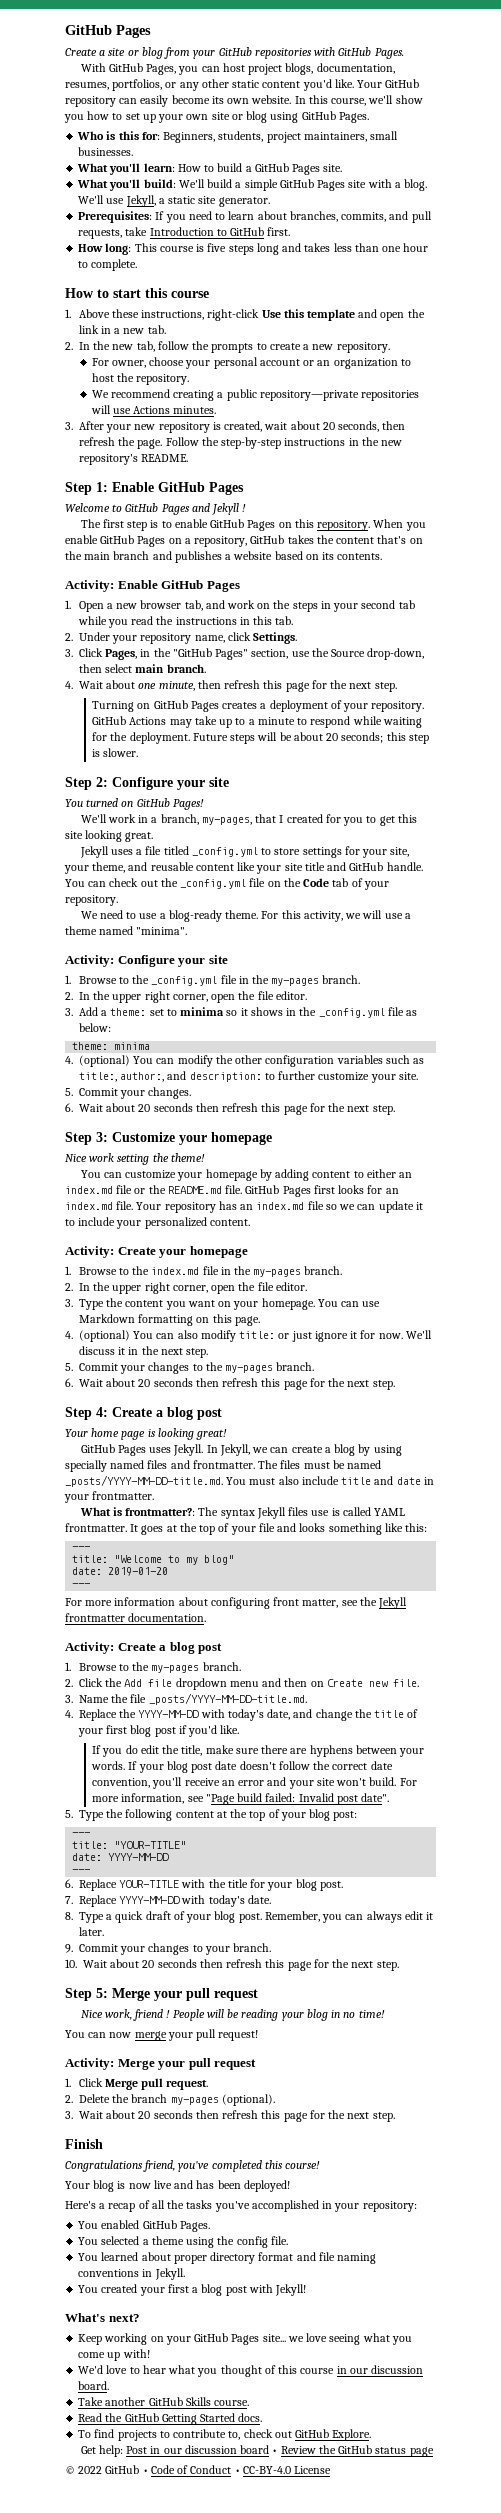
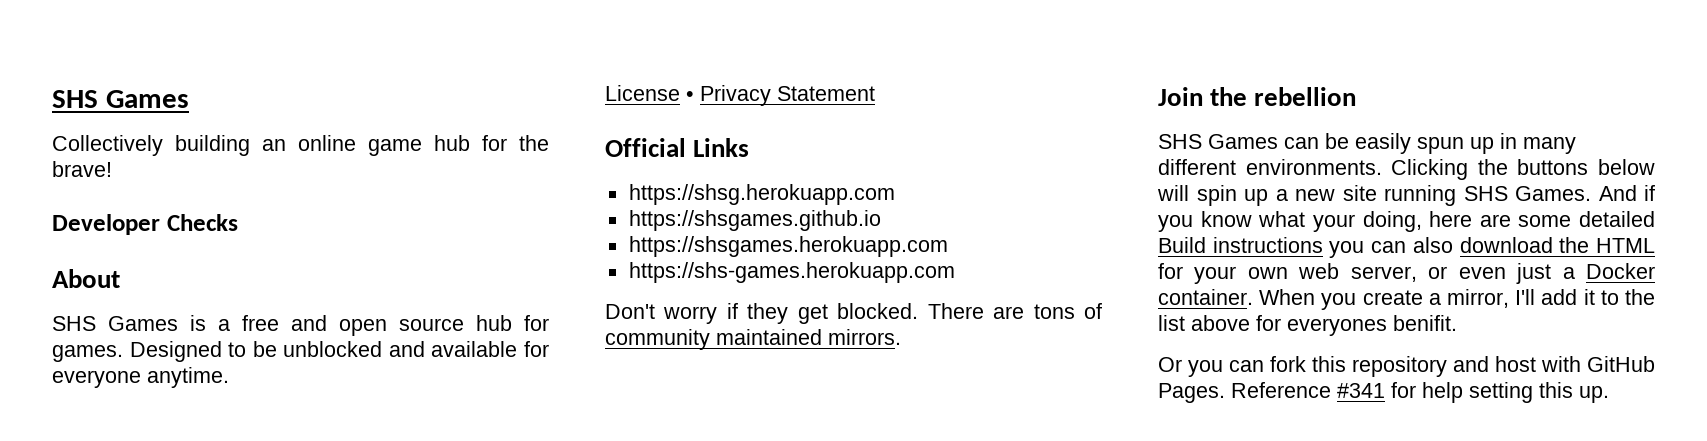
[65,25,151,38] [65,47,404,59] [80,63,395,75] [65,79,420,91] [65,95,423,107] [64,111,369,123] [77,131,399,143] [78,147,134,156] [77,163,343,175] [77,179,428,191] [78,195,270,207] [78,211,432,223] [78,227,291,239] [78,243,429,255] [78,259,138,271] [65,288,209,298] [65,309,425,321] [78,325,166,334] [65,341,390,353] [91,357,411,369] [91,373,190,385] [91,389,420,401] [90,405,217,414] [65,421,406,433] [79,437,403,449] [79,454,189,465] [65,482,244,495] [65,503,247,515] [80,519,426,531] [65,535,423,547] [65,551,383,563] [65,580,240,592] [65,600,415,612] [77,616,294,628] [65,632,298,644] [65,648,425,660] [79,664,206,673] [65,680,397,692] [92,700,425,712] [92,716,422,728] [92,732,429,744] [92,748,139,757] [65,777,229,790] [65,798,204,810] [80,814,417,826] [65,830,154,842] [79,846,410,858] [64,862,423,874] [65,878,389,890] [65,895,118,906] [80,910,411,922] [65,926,188,935] [65,955,228,967] [65,975,361,986] [65,991,307,1003] [65,1007,418,1018] [79,1023,111,1032] [72,1042,151,1050] [65,1055,425,1067] [79,1071,418,1083] [65,1087,192,1099] [65,1103,395,1115] [65,1132,272,1145] [65,1153,205,1165] [80,1169,413,1181] [65,1185,399,1197] [65,1201,423,1213] [65,1217,250,1229] [65,1246,248,1258] [65,1266,343,1277] [65,1282,307,1294] [65,1298,381,1310] [79,1314,260,1326] [65,1330,432,1342] [79,1346,209,1358] [65,1362,315,1374] [65,1378,395,1390] [65,1407,222,1420] [65,1428,228,1440] [80,1444,402,1456] [65,1460,382,1472] [65,1475,434,1487] [64,1491,155,1503] [79,1507,406,1519] [65,1523,428,1535] [72,1546,91,1550] [72,1555,235,1565] [72,1567,169,1576] [72,1583,91,1587] [65,1597,408,1609] [65,1613,207,1622] [65,1642,223,1654] [65,1662,241,1673] [65,1678,419,1690] [65,1693,307,1705] [65,1709,419,1721] [78,1725,240,1737] [92,1745,424,1757] [91,1761,393,1773] [92,1777,417,1789] [92,1793,390,1805] [65,1809,358,1821] [72,1832,91,1836] [72,1841,187,1849] [72,1853,170,1861] [72,1869,91,1873] [65,1879,343,1891] [65,1895,271,1907] [65,1911,434,1923] [79,1927,104,1936] [65,1943,272,1955] [65,1959,399,1971] [65,1988,258,2001] [80,2009,385,2021] [65,2029,259,2041] [65,2058,257,2070] [65,2078,209,2090] [65,2094,275,2106] [65,2110,395,2122] [65,2139,103,2149] [65,2160,321,2172] [65,2180,290,2192] [65,2200,417,2212] [78,2220,210,2232] [78,2236,288,2248] [78,2252,377,2264] [78,2268,185,2280] [78,2284,307,2296] [65,2313,140,2322] [78,2333,412,2345] [78,2349,150,2361] [78,2365,424,2377] [78,2381,110,2390] [78,2397,250,2406] [78,2413,263,2425] [78,2429,372,2441] [80,2445,434,2457] [65,2465,332,2474] GitHub Pages // Create a site or blog from your GitHub repositories with GitHub Pages. // With GitHub Pages, you can host project blogs, documentation, resumes, portfolios, or any other static content you'd like. Your GitHub repository can easily become its own website. In this course, we'll show you how to set up your own site or blog using GitHub Pages. // Who is this for: Beginners, students, project maintainers, small businesses. // What you'll learn: How to build a GitHub Pages site. // What you'll build: We'll build a simple GitHub Pages site with a blog. We'll use Jekyll, a static site generator. // Prerequisites: If you need to learn about branches, commits, and pull requests, take Introduction to GitHub first. // How long: This course is five steps long and takes less than one hour to complete. // How to start this course // 1. Above these instructions, right-click Use this template and open the link in a new tab. // 2. In the new tab, follow the prompts to create a new repository. // For owner, choose your personal account or an organization to host the repository. // We recommend creating a public repository—private repositories will use Actions minutes. // 3. After your new repository is created, wait about 20 seconds, then refresh the page. Follow the step-by-step instructions in the new repository's README. // Step 1: Enable GitHub Pages // Welcome to GitHub Pages and Jekyll ! // The first step is to enable GitHub Pages on this repository. When you enable GitHub Pages on a repository, GitHub takes the content that's on the main branch and publishes a website based on its contents. // Activity: Enable GitHub Pages // 1. Open a new browser tab, and work on the steps in your second tab while you read the instructions in this tab. // 2. Under your repository name, click Settings. // 3. Click Pages, in the "GitHub Pages" section, use the Source drop-down, then select main branch. // 4. Wait about one minute, then refresh this page for the next step. // Turning on GitHub Pages creates a deployment of your repository. GitHub Actions may take up to a minute to respond while waiting for the deployment. Future steps will be about 20 seconds; this step is slower. // Step 2: Configure your site // You turned on GitHub Pages! // We'll work in a branch, my-pages, that I created for you to get this site looking great. // Jekyll uses a file titled _config.yml to store settings for your site, your theme, and reusable content like your site title and GitHub handle. You can check out the _config.yml file on the Code tab of your repository. // We need to use a blog-ready theme. For this activity, we will use a theme named "minima". // Activity: Configure your site // 1. Browse to the _config.yml file in the my-pages branch. // 2. In the upper right corner, open the file editor. // 3. Add a theme: set to minima so it shows in the _config.yml file as below: // theme: minima // 4. (optional) You can modify the other configuration variables such as title:, author:, and description: to further customize your site. // 5. Commit your changes. // 6. Wait about 20 seconds then refresh this page for the next step. // Step 3: Customize your homepage // Nice work setting the theme! // You can customize your homepage by adding content to either an index.md file or the README.md file. GitHub Pages first looks for an index.md file. Your repository has an index.md file so we can update it to include your personalized content. // Activity: Create your homepage // 1. Browse to the index.md file in the my-pages branch. // 2. In the upper right corner, open the file editor. // 3. Type the content you want on your homepage. You can use Markdown formatting on this page. // 4. (optional) You can also modify title: or just ignore it for now. We'll discuss it in the next step. // 5. Commit your changes to the my-pages branch. // 6. Wait about 20 seconds then refresh this page for the next step. // Step 4: Create a blog post // Your home page is looking great! // GitHub Pages uses Jekyll. In Jekyll, we can create a blog by using specially named files and frontmatter. The files must be named _posts/YYYY-MM-DD-title.md. You must also include title and date in your frontmatter. // What is frontmatter?: The syntax Jekyll files use is called YAML frontmatter. It goes at the top of your file and looks something like this: // --- // title: "Welcome to my blog" // date: 2019-01-20 // --- // For more information about configuring front matter, see the Jekyll frontmatter documentation. // Activity: Create a blog post // 1. Browse to the my-pages branch. // 2. Click the Add file dropdown menu and then on Create new file. // 3. Name the file _posts/YYYY-MM-DD-title.md. // 4. Replace the YYYY-MM-DD with today's date, and change the title of your first blog post if you'd like. // If you do edit the title, make sure there are hyphens between your words. If your blog post date doesn't follow the correct date convention, you'll receive an error and your site won't build. For more information, see "Page build failed: Invalid post date". // 5. Type the following content at the top of your blog post: // --- // title: "YOUR-TITLE" // date: YYYY-MM-DD // --- // 6. Replace YOUR-TITLE with the title for your blog post. // 7. Replace YYYY-MM-DD with today's date. // 8. Type a quick draft of your blog post. Remember, you can always edit it later. // 9. Commit your changes to your branch. // 10. Wait about 20 seconds then refresh this page for the next step. // Step 5: Merge your pull request // Nice work, friend ! People will be reading your blog in no time! // You can now merge your pull request! // Activity: Merge your pull request // 1. Click Merge pull request. // 2. Delete the branch my-pages (optional). // 3. Wait about 20 seconds then refresh this page for the next step. // Finish // Congratulations friend, you've completed this course! // Your blog is now live and has been deployed! // Here's a recap of all the tasks you've accomplished in your repository: // You enabled GitHub Pages. // You selected a theme using the config file. // You learned about proper directory format and file naming conventions in Jekyll. // You created your first a blog post with Jekyll! // What's next? // Keep working on your GitHub Pages site... we love seeing what you come up with! // We'd love to hear what you thought of this course in our discussion board. // Take another GitHub Skills course. // Read the GitHub Getting Started docs. // To find projects to contribute to, check out GitHub Explore. // Get help: Post in our discussion board • Review the GitHub status page // © 2022 GitHub • Code of Conduct • CC-BY-4.0 License -> [52,90,189,108] [52,135,549,156] [52,161,112,177] [52,214,238,235] [52,269,120,288] [52,315,549,336] [52,341,549,362] [52,367,229,388] [605,85,875,106] [605,138,750,157] [628,184,895,205] [628,210,881,231] [628,236,948,257] [628,262,955,283] [605,303,1102,324] [605,329,901,350] [1158,87,1357,106] [1158,133,1576,154] [1158,159,1655,180] [1157,185,1655,206] [1158,211,1655,232] [1158,237,1655,258] [1158,263,1655,284] [1158,289,1655,310] [1158,315,1457,336] [1158,356,1655,377] [1158,382,1609,403] SHS Games // Collectively building an online game hub for the brave! // Developer Checks // About // SHS Games is a free and open source hub for games. Designed to be unblocked and available for everyone anytime. // License • Privacy Statement // Official Links // https://shsg.herokuapp.com // https://shsgames.github.io // https://shsgames.herokuapp.com // https://shs-games.herokuapp.com // Don't worry if they get blocked. There are tons of community maintained mirrors. // Join the rebellion // SHS Games can be easily spun up in many different environments. Clicking the buttons below will spin up a new site running SHS Games. And if you know what your doing, here are some detailed Build instructions you can also download the HTML for your own web server, or even just a Docker container. When you create a mirror, I'll add it to the list above for everyones benifit. // Or you can fork this repository and host with GitHub Pages. Reference #341 for help setting this up.

